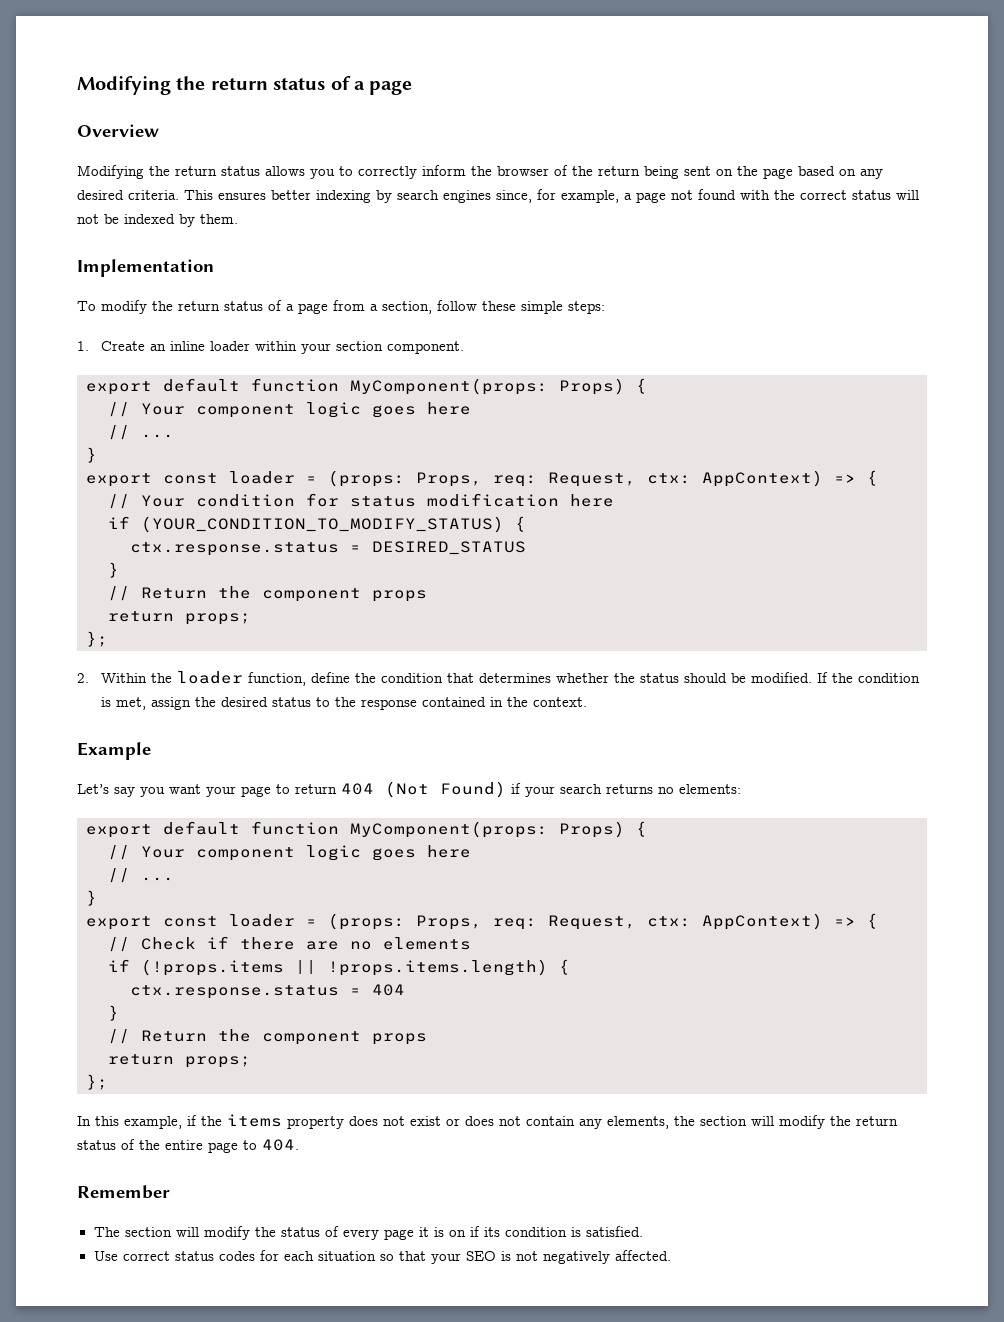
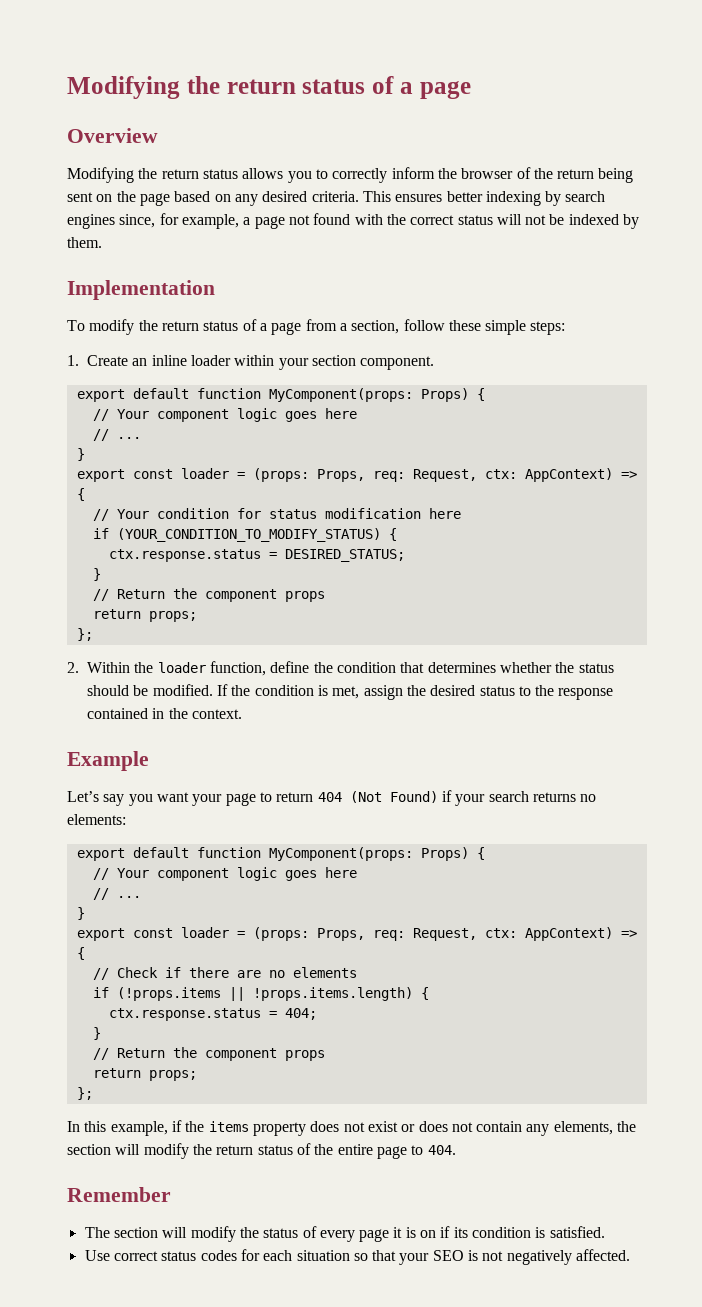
[372,541,526,555] DESIRED_STATUS -> [284,549,405,562] DESIRED_STATUS;
[372,984,405,996] 404 -> [284,1008,317,1020] 404;

